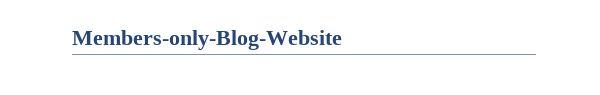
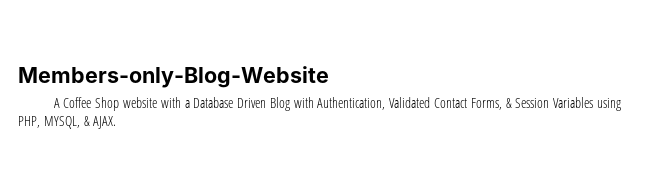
(342, 40) none -> [53,97,621,111] [18,116,117,129] // A Coffee Shop website with a Database Driven Blog with Authentication, Validated Contact Forms, & Session Variables using PHP, MYSQL, & AJAX.

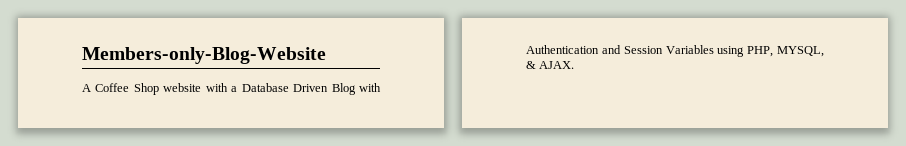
[317,97,512,110] Authentication, Validated Contact Forms, & -> [526,45,621,54] Authentication and

